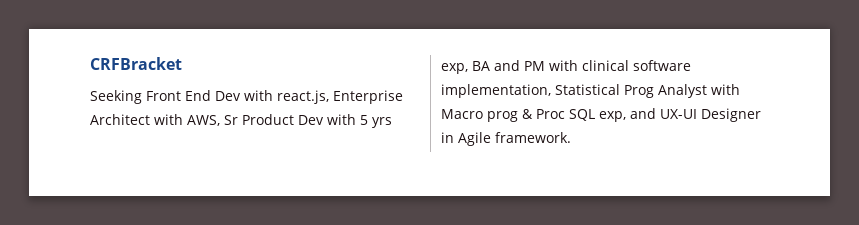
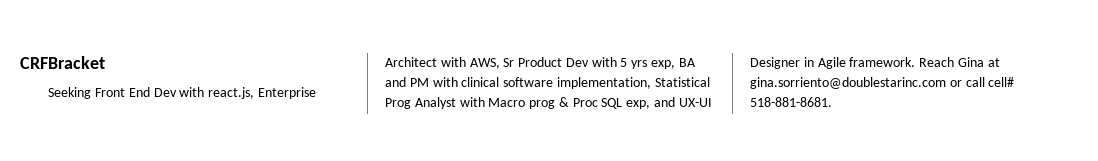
(571, 137) none -> [919,57,1000,67] [750,77,1015,89] [750,97,832,107] Reach Gina at gina.sorriento@doublestarinc.com or call cell# 518-881-8681.

